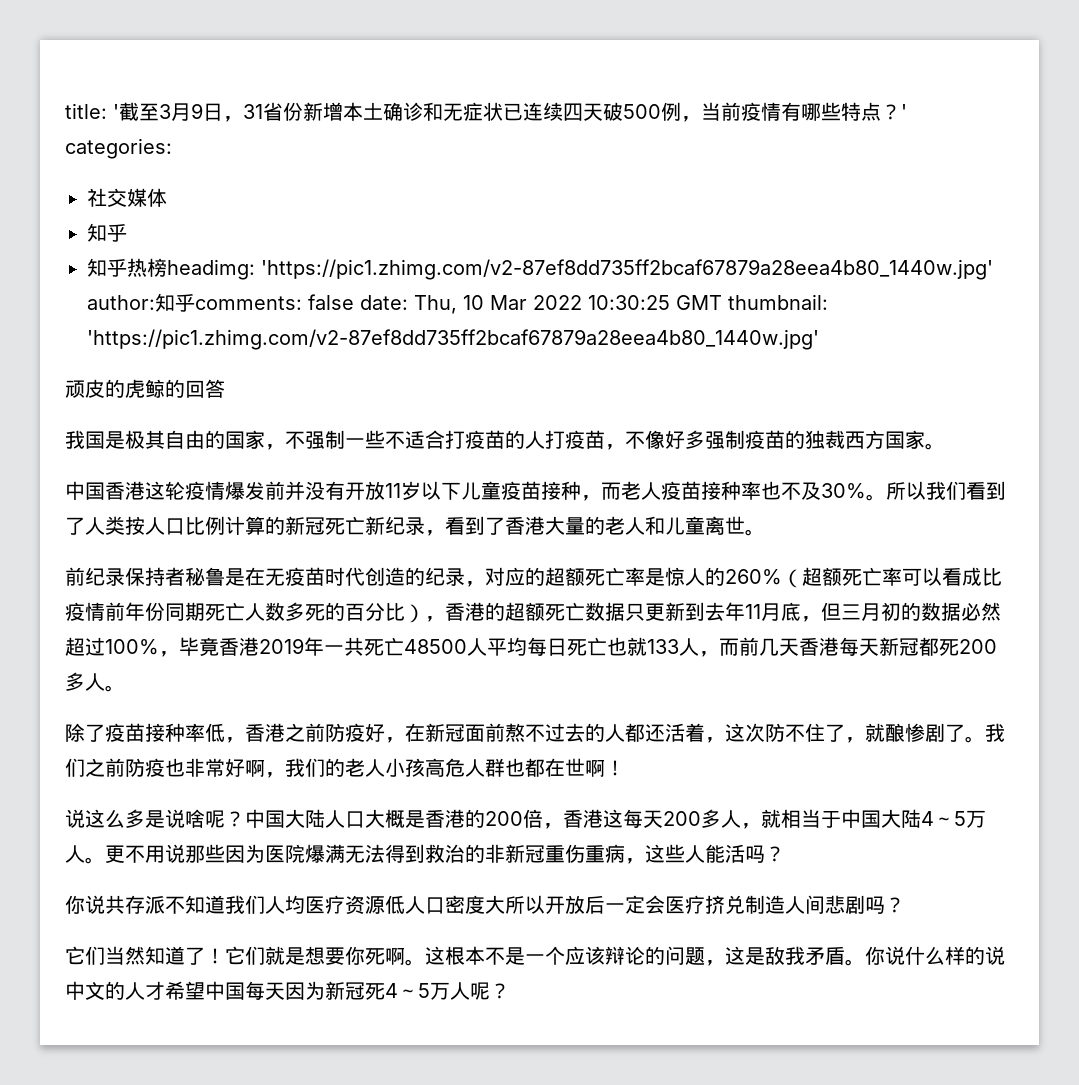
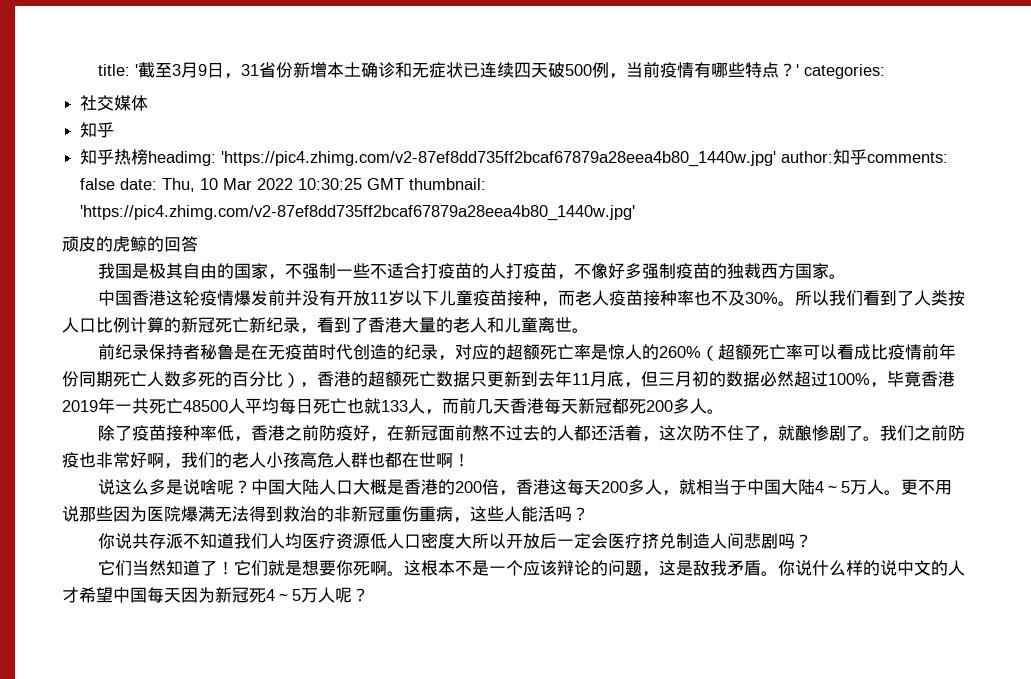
[261,259,993,280] 'https://pic1.zhimg.com/v2-87ef8dd735ff2bcaf67879a28eea4b80_1440w.jpg' -> [221,151,777,167] 'https://pic4.zhimg.com/v2-87ef8dd735ff2bcaf67879a28eea4b80_1440w.jpg'
[87,329,819,350] 'https://pic1.zhimg.com/v2-87ef8dd735ff2bcaf67879a28eea4b80_1440w.jpg' -> [80,205,636,221] 'https://pic4.zhimg.com/v2-87ef8dd735ff2bcaf67879a28eea4b80_1440w.jpg'

